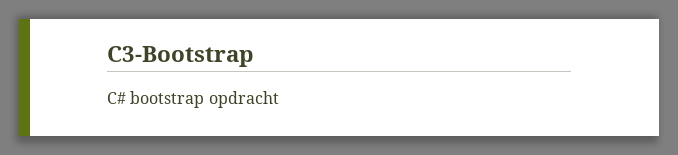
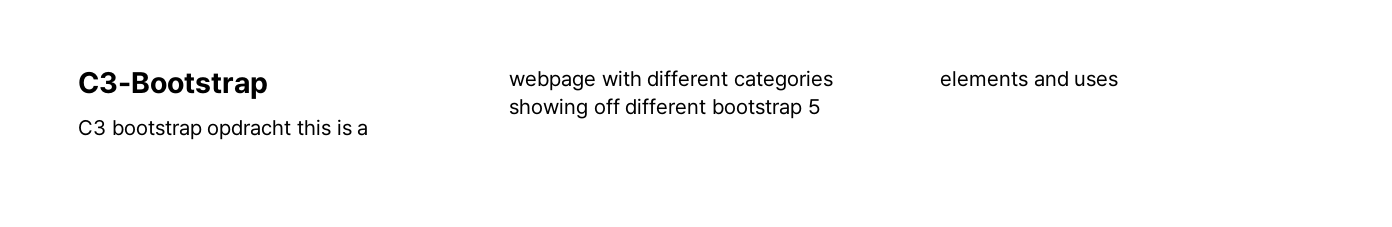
[107,92,126,104] C# -> [78,119,106,136] C3
(279, 99) none -> [297,119,369,136] [509,70,834,91] [509,98,821,119] [940,71,1119,87] this is a webpage with different categories showing off different bootstrap 5 elements and uses

